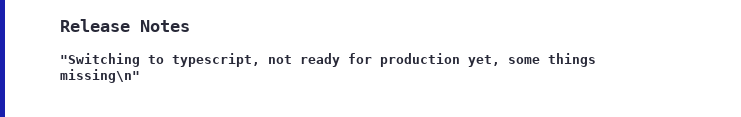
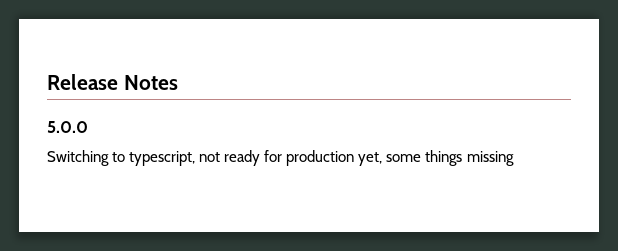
[60,53,140,67] "Switching -> [47,121,88,133] [47,150,109,166] 5.0.0 // Switching
[60,69,140,83] missing\n" -> [466,151,514,166] missing

